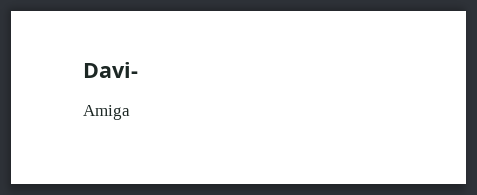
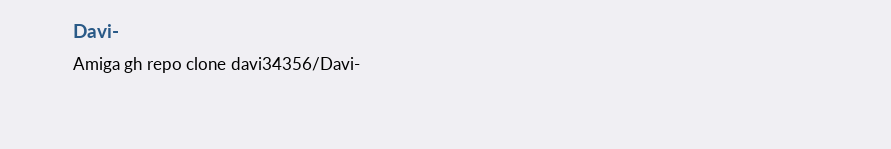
(130, 112) none -> [124,57,360,73] gh repo clone davi34356/Davi-

